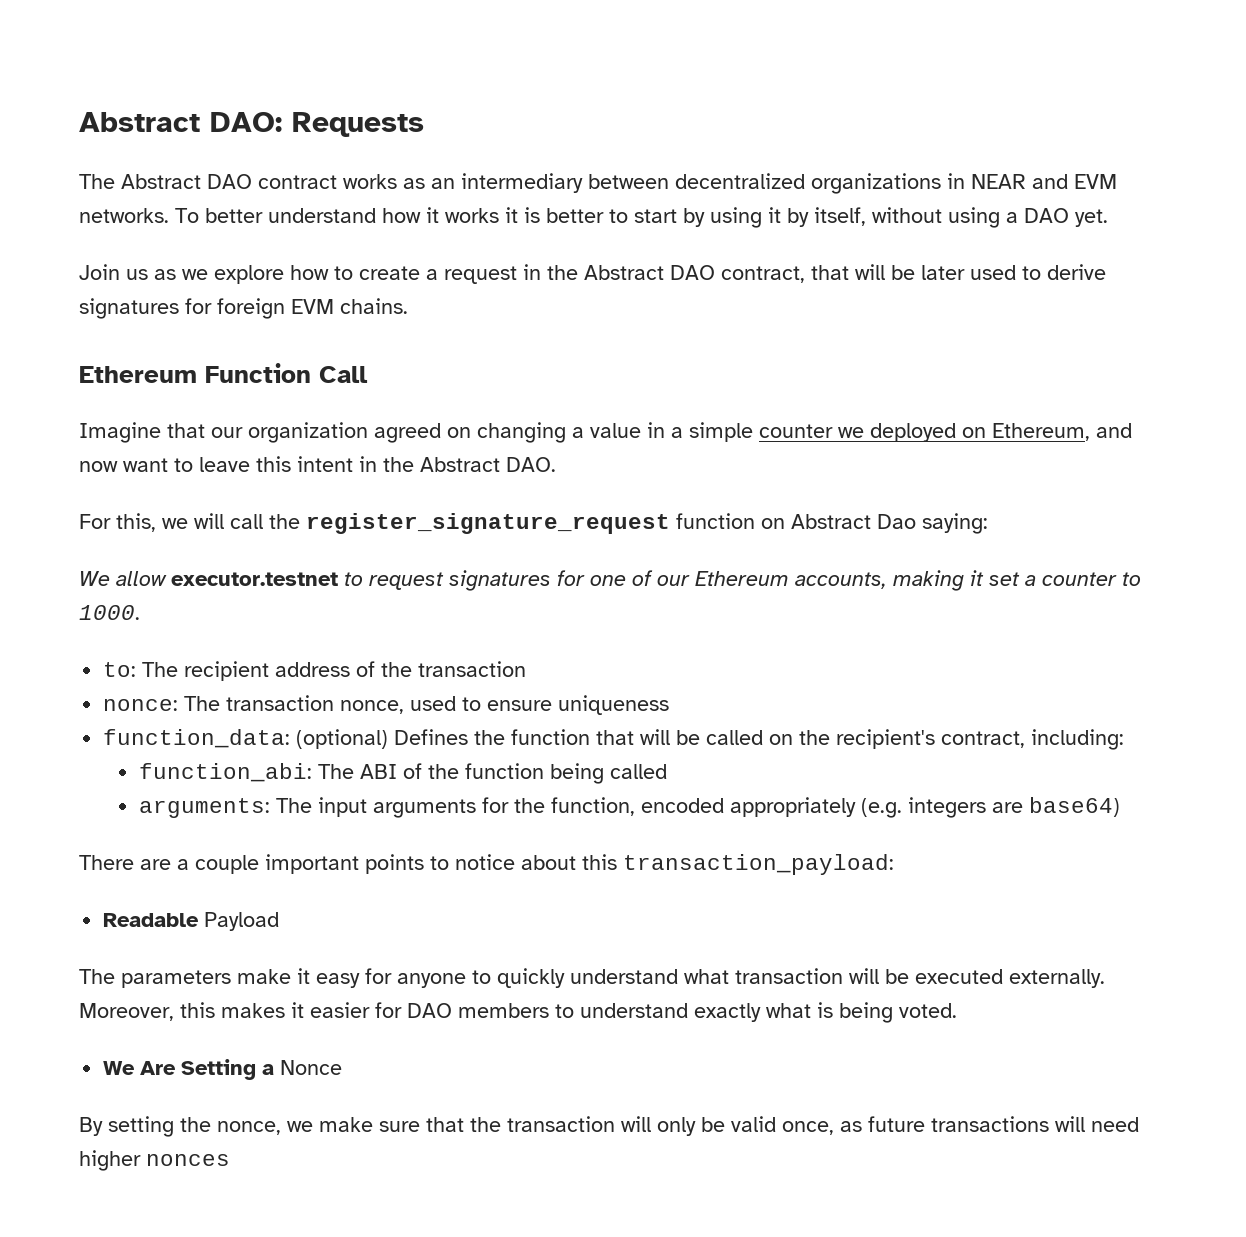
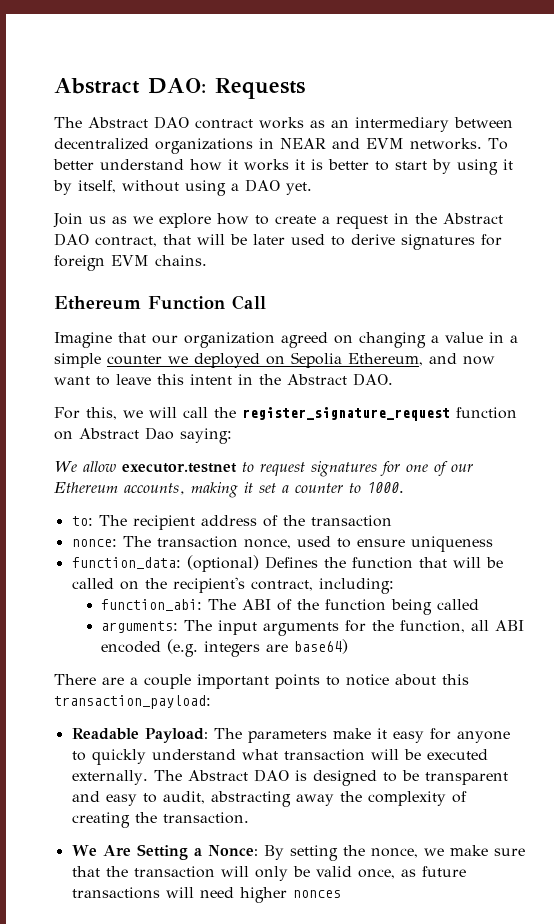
(986, 432) none -> [291,352,342,368] Sepolia
[641,797,857,817] encoded appropriately -> [471,620,525,631] [101,641,162,653] all ABI encoded
[204,912,280,931] Payload // -> [144,728,208,743] Payload:
[79,1002,957,1023] Moreover, this makes it easier for DAO members to understand exactly what is being voted. -> [153,769,508,786] [71,791,467,807] [71,812,249,828] The Abstract DAO is designed to be transparent and easy to audit, abstracting away the complexity of creating the transaction.
[280,1060,343,1075] Nonce // -> [207,845,258,856] Nonce:

